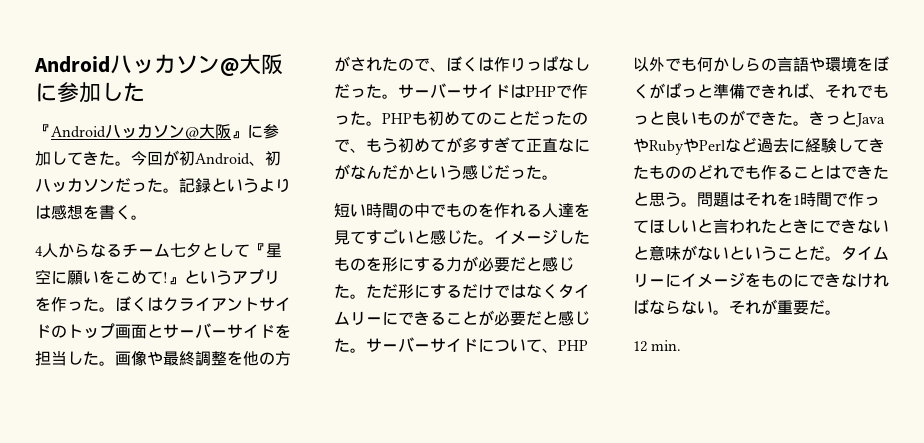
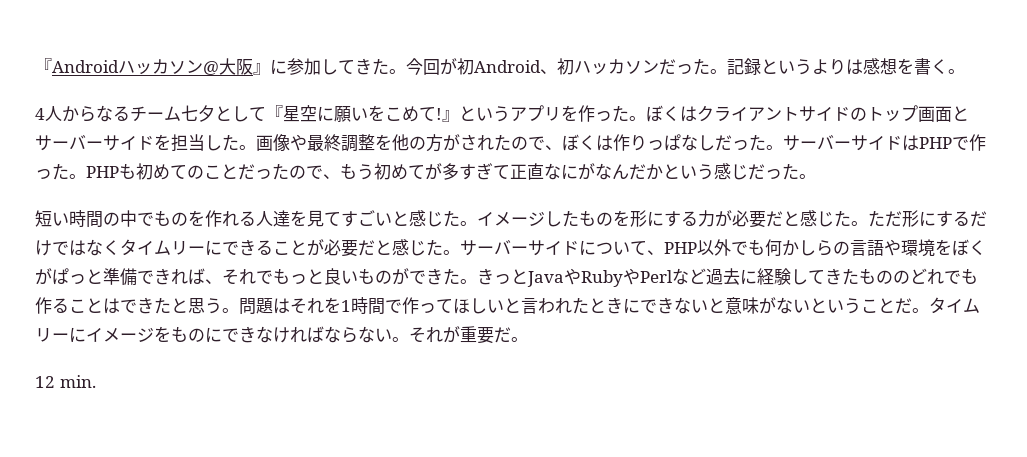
[34,54,283,76] [35,82,145,103] Androidハッカソン@大阪に参加した // -> (35, 65) none

